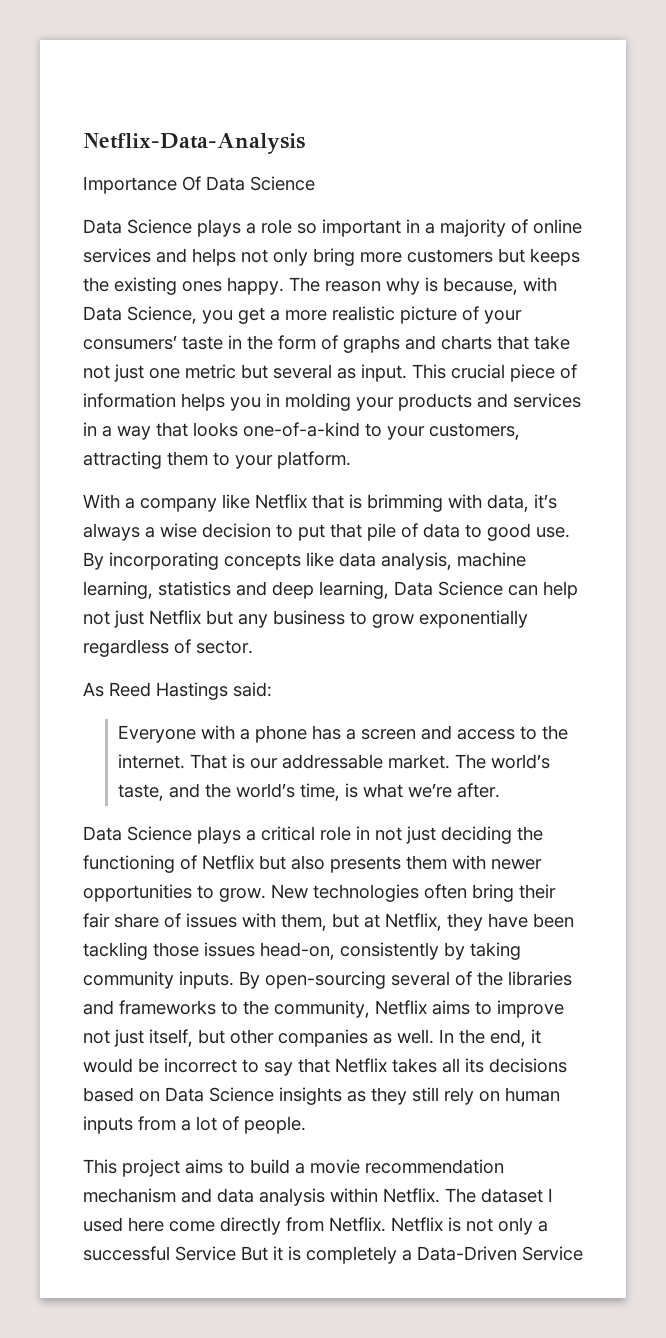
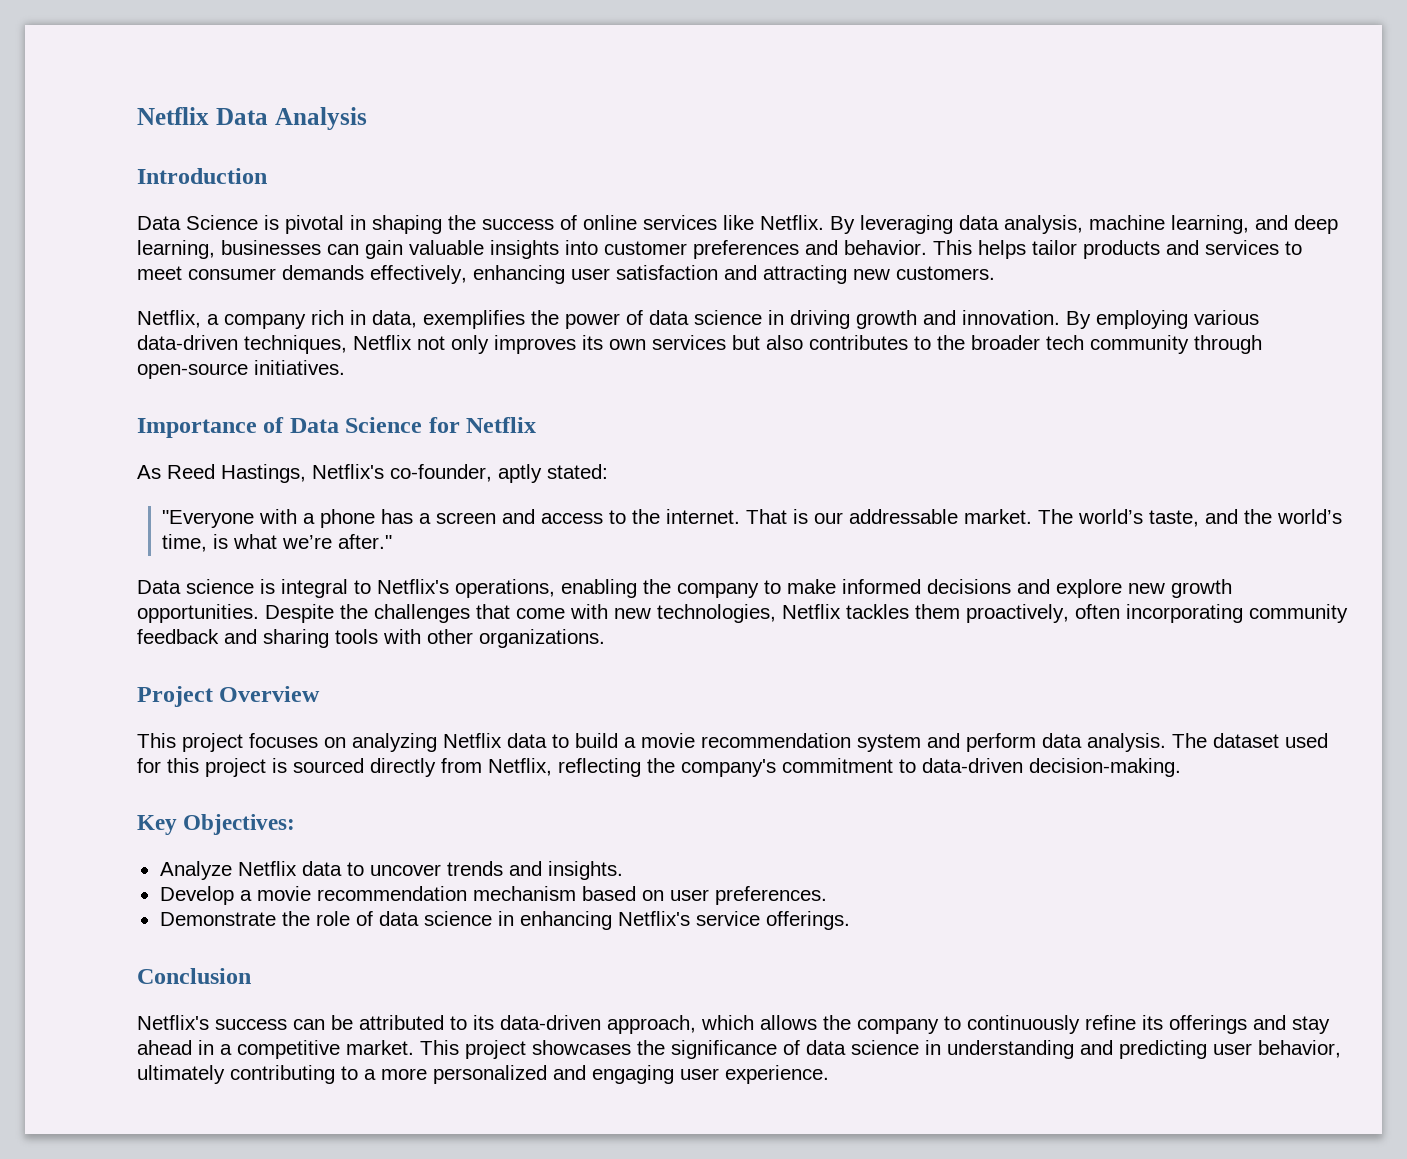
[83,133,305,154] [83,176,315,194] [83,219,582,237] [83,248,580,266] [83,277,557,295] [83,306,522,324] [83,335,570,353] [83,364,577,382] [83,393,581,411] [83,422,520,440] [83,451,351,469] [83,494,557,512] [83,523,570,541] [83,552,334,570] Netflix-Data-Analysis // Importance Of Data Science // Data Science plays a role so important in a majority of online services and helps not only bring more customers but keeps the existing ones happy. The reason why is because, with Data Science, you get a more realistic picture of your consumers’ taste in the form of graphs and charts that take not just one metric but several as input. This crucial piece of information helps you in molding your products and services in a way that looks one-of-a-kind to your customers, attracting them to your platform. // With a company like Netflix that is brimming with data, it’s always a wise decision to put that pile of data to good use. By incorporating concepts like -> [137,107,367,130] [137,168,267,184] [137,215,953,234] Netflix Data Analysis // Introduction // Data Science is pivotal in shaping the success of online services like Netflix. By leveraging
[158,581,231,596] statistics -> (1249, 224) none
[394,581,578,599] [83,610,528,628] [83,639,253,657] [83,682,272,700] [118,725,197,743] Data Science can help not just Netflix but any business to grow exponentially regardless of sector. // As Reed Hastings said: // Everyone -> [221,240,1302,259] [137,265,995,284] [137,310,1259,329] [137,335,1262,354] [137,360,345,379] [137,417,537,438] [137,464,608,483] [162,510,255,528] businesses can gain valuable insights into customer preferences and behavior. This helps tailor products and services to meet consumer demands effectively, enhancing user satisfaction and attracting new customers. // Netflix, a company rich in data, exemplifies the power of data science in driving growth and innovation. By employing various data-driven techniques, Netflix not only improves its own services but also contributes to the broader tech community through open-source initiatives. // Importance of Data Science for Netflix // As Reed Hastings, Netflix's co-founder, aptly stated: // "Everyone
[457,783,501,798] [83,826,543,844] [83,855,542,873] [83,884,556,902] [83,913,574,931] [83,942,521,960] [83,971,572,989] [83,1000,564,1018] [83,1029,541,1047] [83,1058,567,1076] [83,1087,560,1105] [83,1116,306,1134] [83,1159,223,1177] after. // Data Science plays a critical role in not just deciding the functioning of Netflix but also presents them with newer opportunities to grow. New technologies often bring their fair share of issues with them, but at Netflix, they have been tackling those issues head-on, consistently by taking community inputs. By open-sourcing several of the libraries and frameworks to the community, Netflix aims to improve not just itself, but other companies as well. In the end, it would be incorrect to say that Netflix takes all its decisions based on Data Science insights as they still rely on human inputs from a lot of people. // This project aims -> [338,534,393,549] [137,579,1232,598] [137,604,1348,623] [137,629,605,648] [137,686,321,707] [137,733,547,752] after." // Data science is integral to Netflix's operations, enabling the company to make informed decisions and explore new growth opportunities. Despite the challenges that come with new technologies, Netflix tackles them proactively, often incorporating community feedback and sharing tools with other organizations. // Project Overview // This project focuses on analyzing Netflix data
[83,1188,553,1206] [83,1217,548,1235] [83,1246,583,1264] mechanism and data analysis within Netflix. The dataset I used here come directly from Netflix. Netflix is not only a successful Service But it is completely a Data-Driven Service -> [857,733,1328,752] [137,758,1181,777] [137,814,296,835] [159,861,623,880] [159,886,827,905] [159,911,850,930] [137,968,251,984] [137,1015,1330,1034] [137,1040,1341,1059] [137,1065,829,1084] system and perform data analysis. The dataset used for this project is sourced directly from Netflix, reflecting the company's commitment to data-driven decision-making. // Key Objectives: // Analyze Netflix data to uncover trends and insights. // Develop a movie recommendation mechanism based on user preferences. // Demonstrate the role of data science in enhancing Netflix's service offerings. // Conclusion // Netflix's success can be attributed to its data-driven approach, which allows the company to continuously refine its offerings and stay ahead in a competitive market. This project showcases the significance of data science in understanding and predicting user behavior, ultimately contributing to a more personalized and engaging user experience.

